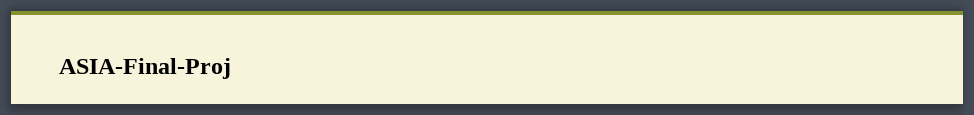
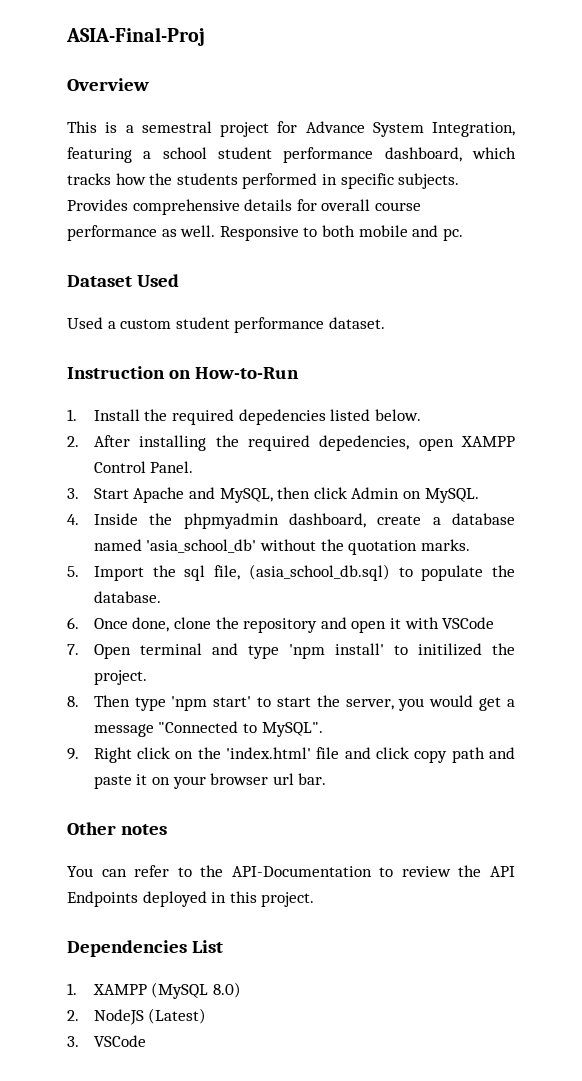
(231, 68) none -> [67,78,149,91] [67,121,515,137] [67,147,516,163] [67,173,460,189] [67,199,421,215] [67,225,463,241] [67,274,179,287] [67,317,385,333] [67,366,299,379] [67,409,421,425] [67,435,515,451] [93,461,194,473] [67,487,479,503] [67,513,515,529] [93,539,470,555] [67,564,515,581] [93,591,161,603] [67,617,495,633] [67,643,515,659] [93,670,147,685] [67,695,515,711] [93,721,323,737] [67,747,515,763] [93,773,327,789] [67,822,167,835] [67,865,515,877] [67,891,315,907] [67,940,223,957] [67,982,241,999] [67,1008,207,1025] [67,1035,146,1047] // Overview // This is a semestral project for Advance System Integration, featuring a school student performance dashboard, which tracks how the students performed in specific subjects. Provides comprehensive details for overall course performance as well. Responsive to both mobile and pc. // Dataset Used // Used a custom student performance dataset. // Instruction on How-to-Run // 1. Install the required depedencies listed below. // 2. After installing the required depedencies, open XAMPP Control Panel. // 3. Start Apache and MySQL, then click Admin on MySQL. // 4. Inside the phpmyadmin dashboard, create a database named 'asia_school_db' without the quotation marks. // 5. Import the sql file, (asia_school_db.sql) to populate the database. // 6. Once done, clone the repository and open it with VSCode // 7. Open terminal and type 'npm install' to initilized the project. // 8. Then type 'npm start' to start the server, you would get a message "Connected to MySQL". // 9. Right click on the 'index.html' file and click copy path and paste it on your browser url bar. // Other notes // You can refer to the API-Documentation to review the API Endpoints deployed in this project. // Dependencies List // 1. XAMPP (MySQL 8.0) // 2. NodeJS (Latest) // 3. VSCode

